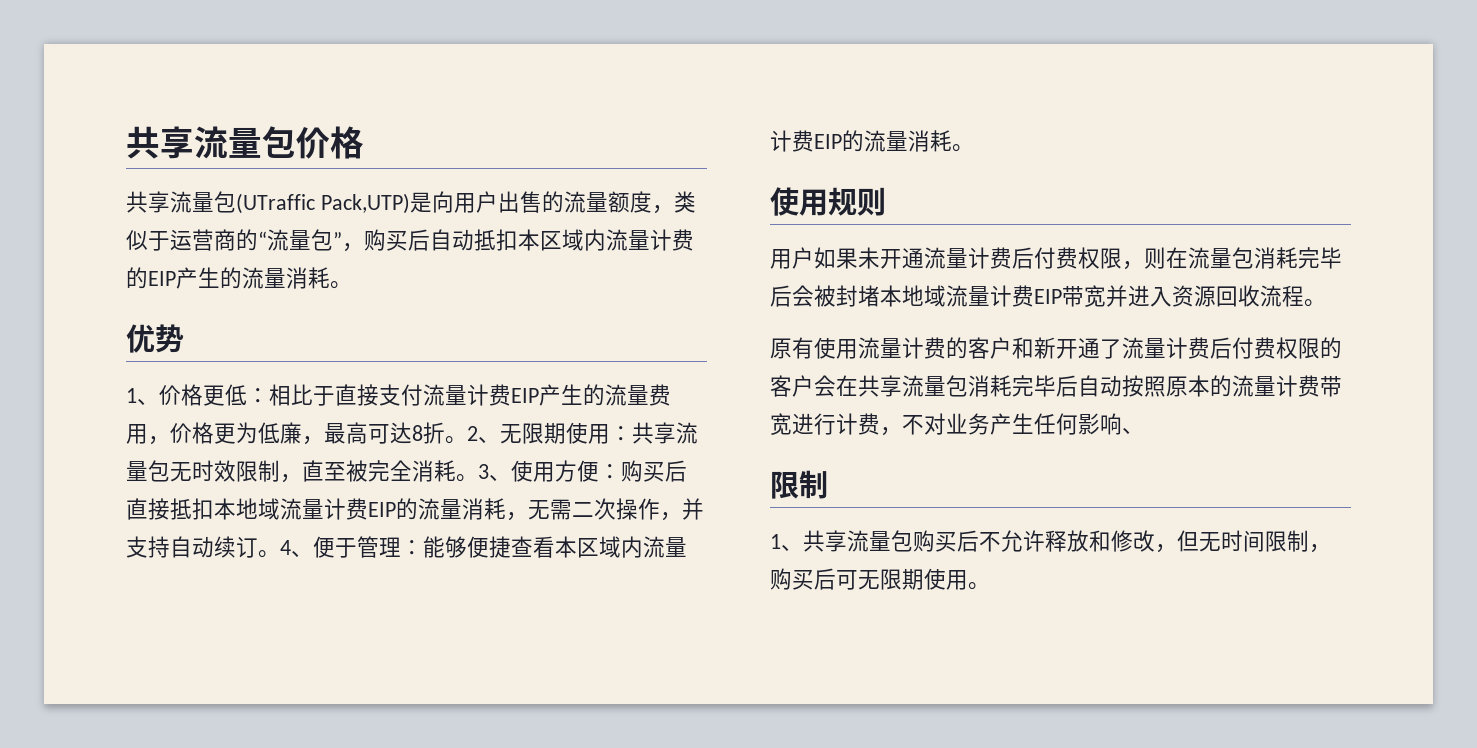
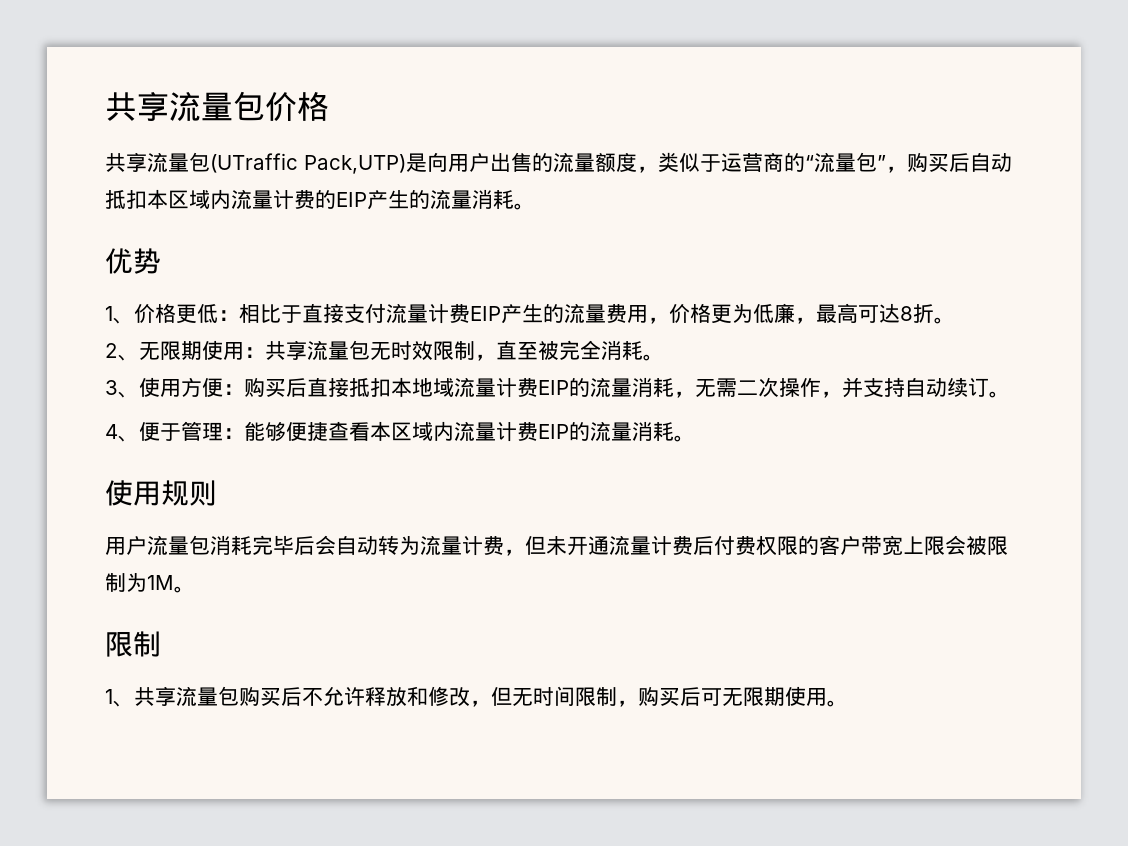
(467, 440) none -> (955, 320) //
(478, 478) none -> (664, 357) //
(280, 554) none -> (1010, 394) //
[814,247,858,269] 如果 -> [147,535,546,556] 流量包消耗完毕后会自动转为流量计费，但
[1122,247,1342,270] [770,285,1326,307] [770,337,1342,359] [770,375,1342,397] [770,413,1144,436] ，则在流量包消耗完毕后会被封堵本地域流量计费EIP带宽并进入资源回收流程。 // 原有使用流量计费的客户和新开通了流量计费后付费权限的客户会在共享流量包消耗完毕后自动按照原本的流量计费带宽进行计费，不对业务产生任何影响、 -> [798,535,1008,556] [105,573,195,593] 的客户带宽上限会被限制为1M。

